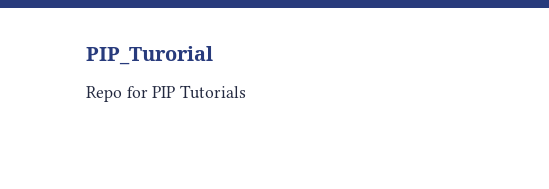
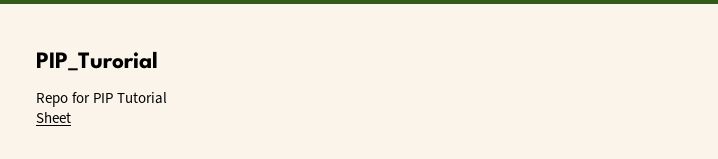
[180,85,247,99] Tutorials -> [117,92,168,104] [36,112,71,123] Tutorial // Sheet

